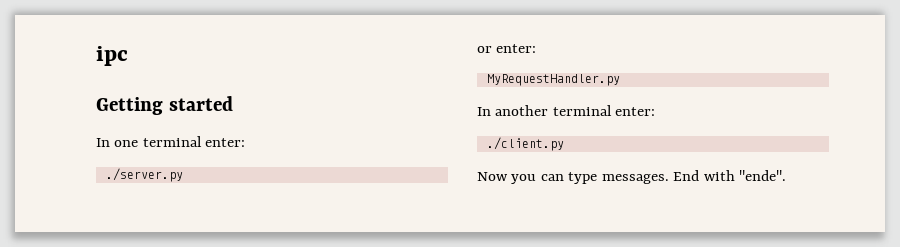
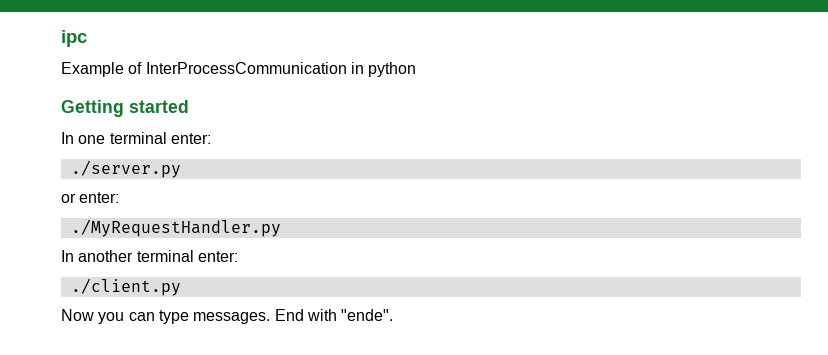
(128, 56) none -> [61,62,417,77] // Example of InterProcessCommunication in python
[486,74,620,86] MyRequestHandler.py -> [70,219,281,237] ./MyRequestHandler.py

